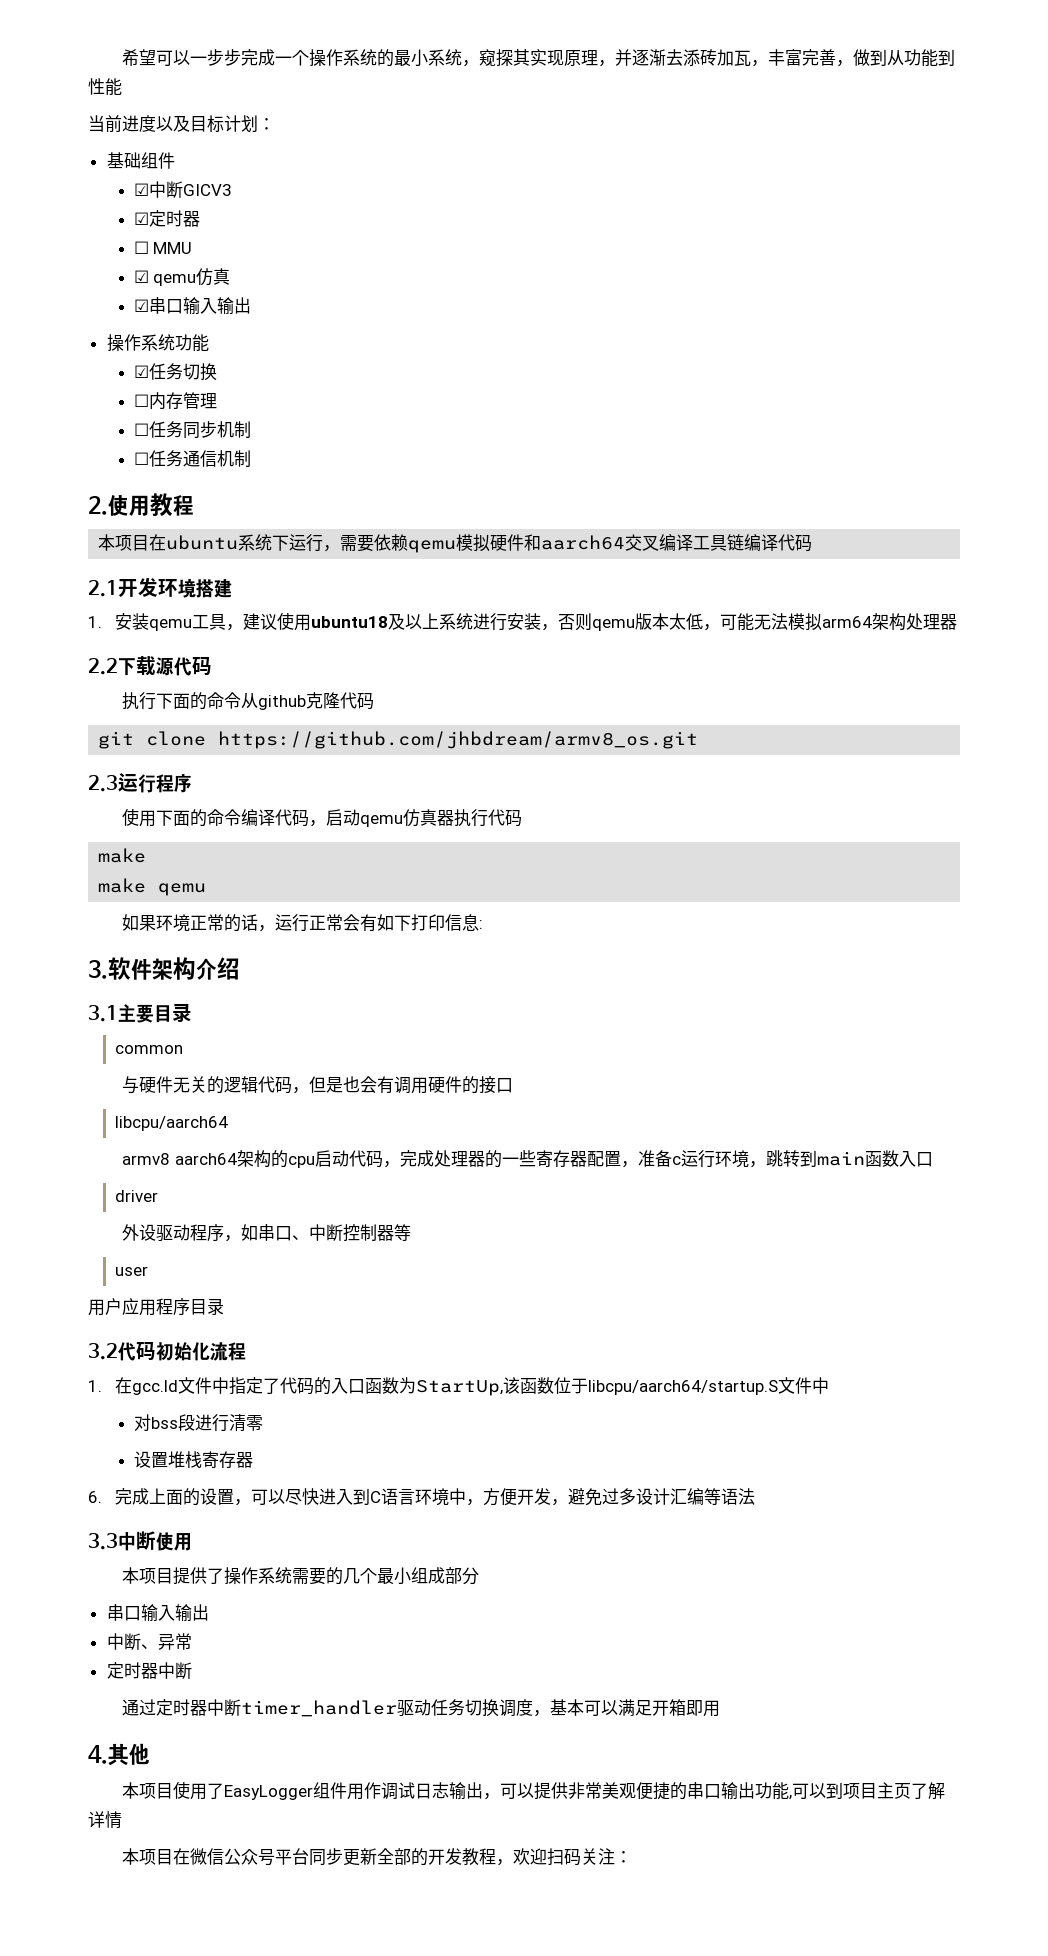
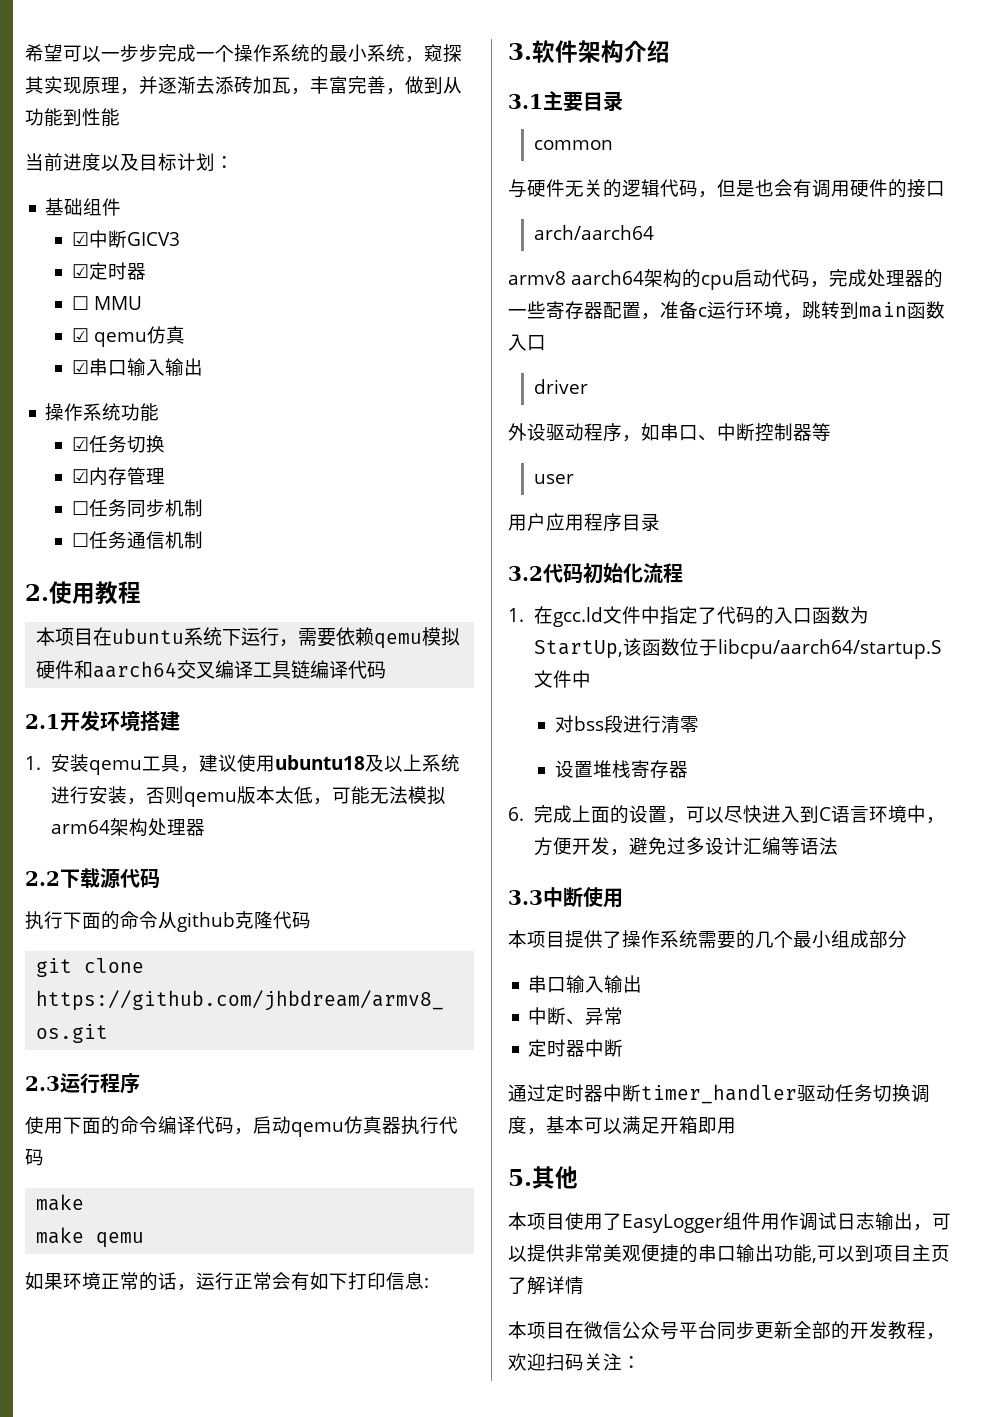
[133,394,149,407] ☐ -> [71,469,89,483] ☑
[115,1116,229,1131] libcpu/aarch64 -> [534,225,655,240] arch/aarch64
[88,1745,108,1764] 4. -> [508,1169,532,1186] 5.

